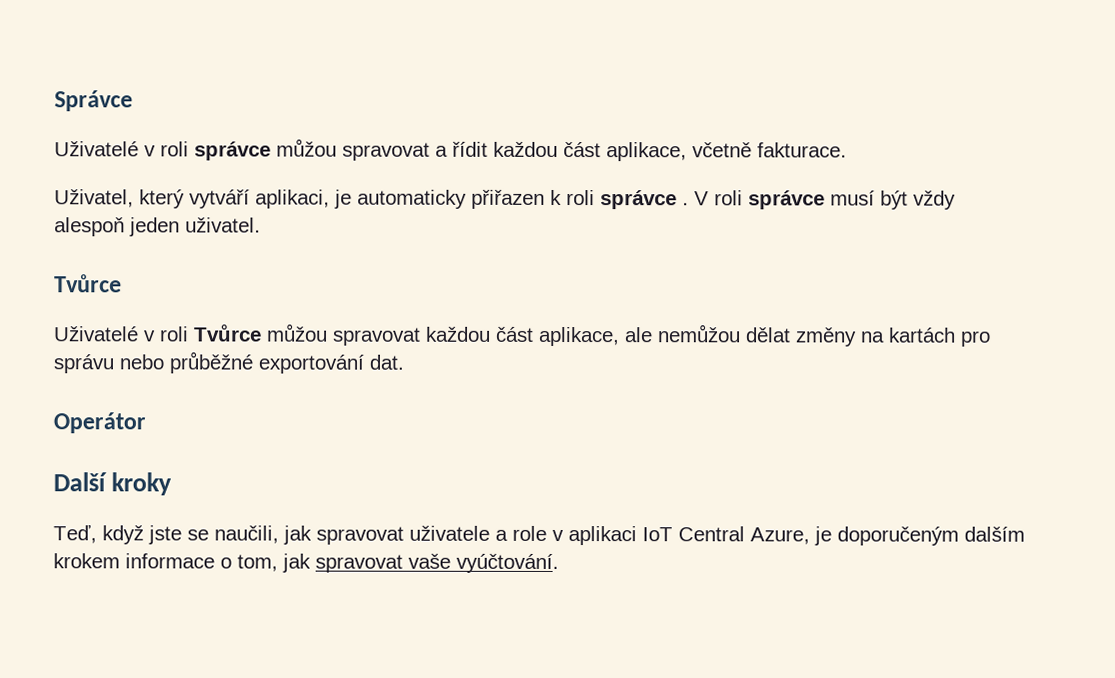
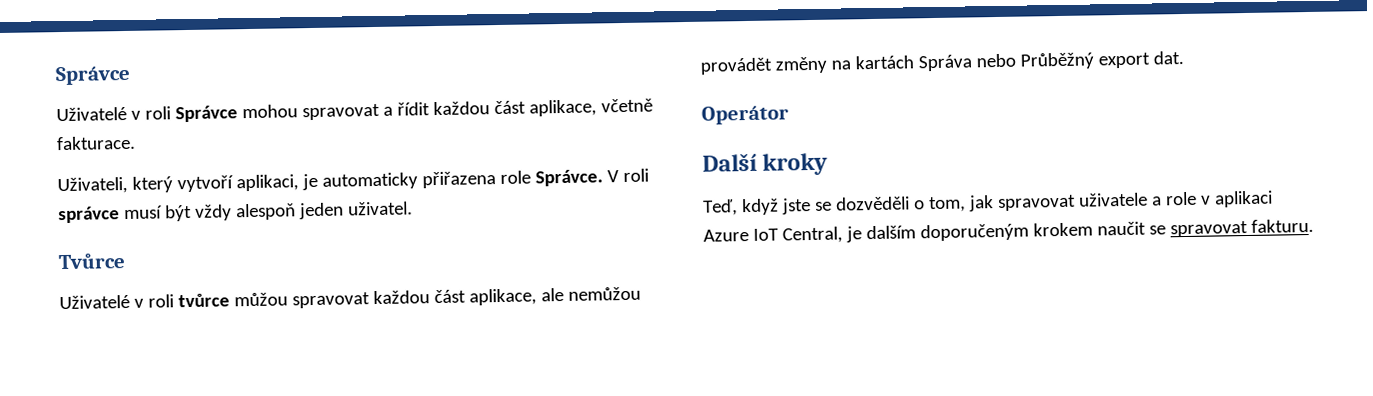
[194,138,337,161] správce můžou -> [174,104,298,123] Správce mohou
[54,189,689,210] Uživatel, který vytváří aplikaci, je automaticky přiřazen k roli správce . -> [57,169,603,195] Uživateli, který vytvoří aplikaci, je automaticky přiřazena role Správce.
[193,324,262,342] Tvůrce -> [177,293,230,308] tvůrce
[745,327,791,343] dělat -> [700,57,773,75] provádět
[960,330,991,347] [53,351,364,374] pro správu nebo průběžné exportování -> [917,52,1150,72] Správa nebo Průběžný export
[214,525,279,544] naučili, -> [835,196,966,213] dozvěděli o tom,
[642,526,1025,546] [53,553,559,574] IoT Central Azure, je doporučeným dalším krokem informace o tom, jak spravovat vaše vyúčtování. -> [703,218,1314,244] Azure IoT Central, je dalším doporučeným krokem naučit se spravovat fakturu.

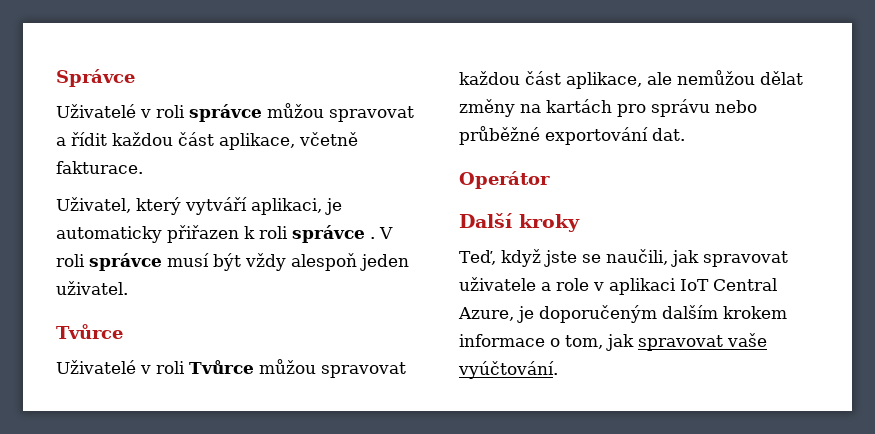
[174,104,298,123] Správce mohou -> [189,103,324,122] správce můžou
[57,169,603,195] Uživateli, který vytvoří aplikaci, je automaticky přiřazena role Správce. -> [56,197,342,215] [56,225,375,243] Uživatel, který vytváří aplikaci, je automaticky přiřazen k roli správce .
[177,293,230,308] tvůrce -> [189,360,254,374] Tvůrce
[700,57,773,75] provádět -> [760,71,803,85] dělat
[917,52,1150,72] Správa nebo Průběžný export -> [617,99,757,117] [459,126,648,145] pro správu nebo průběžné exportování
[835,196,966,213] dozvěděli o tom, -> [605,249,668,265] naučili,
[703,218,1314,244] Azure IoT Central, je dalším doporučeným krokem naučit se spravovat fakturu. -> [680,278,777,291] [458,305,787,323] [459,333,767,351] [458,361,558,379] IoT Central Azure, je doporučeným dalším krokem informace o tom, jak spravovat vaše vyúčtování.

